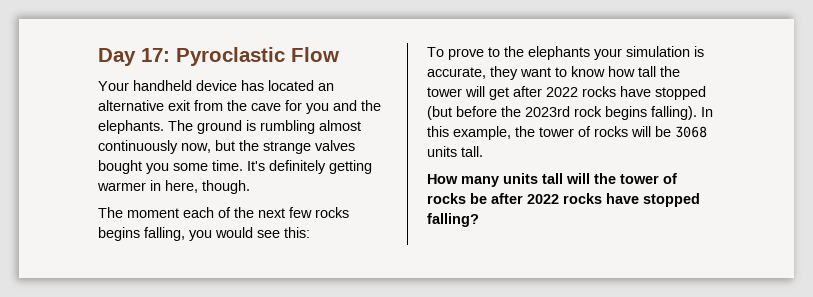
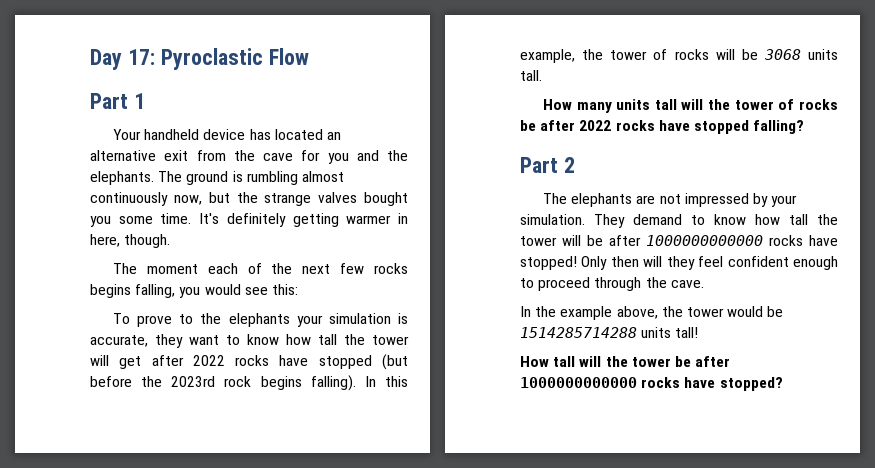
(339, 54) none -> [90,93,145,109] // Part 1
(479, 220) none -> [520,157,575,173] [542,193,798,207] [520,214,838,228] [520,235,838,246] [520,256,838,270] [520,277,704,291] [520,306,784,320] [520,327,699,338] [520,356,731,367] [520,377,783,391] // Part 2 // The elephants are not impressed by your simulation. They demand to know how tall the tower will be after 1000000000000 rocks have stopped! Only then will they feel confident enough to proceed through the cave. // In the example above, the tower would be 1514285714288 units tall! // How tall will the tower be after 1000000000000 rocks have stopped?

